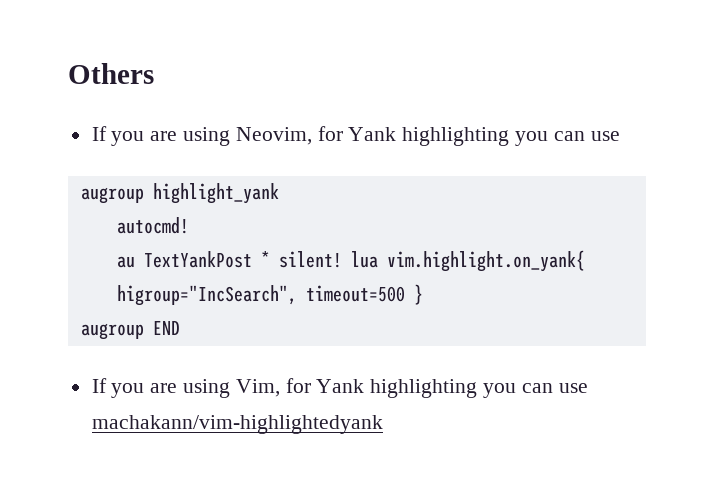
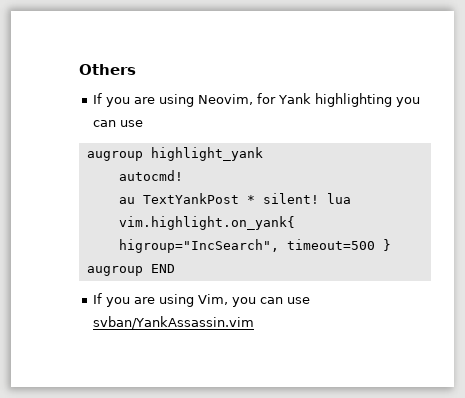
[285,378,588,398] [91,415,383,434] for Yank highlighting you can use machakann/vim-highlightedyank -> [232,297,311,307] [93,316,255,329] you can use svban/YankAssassin.vim

